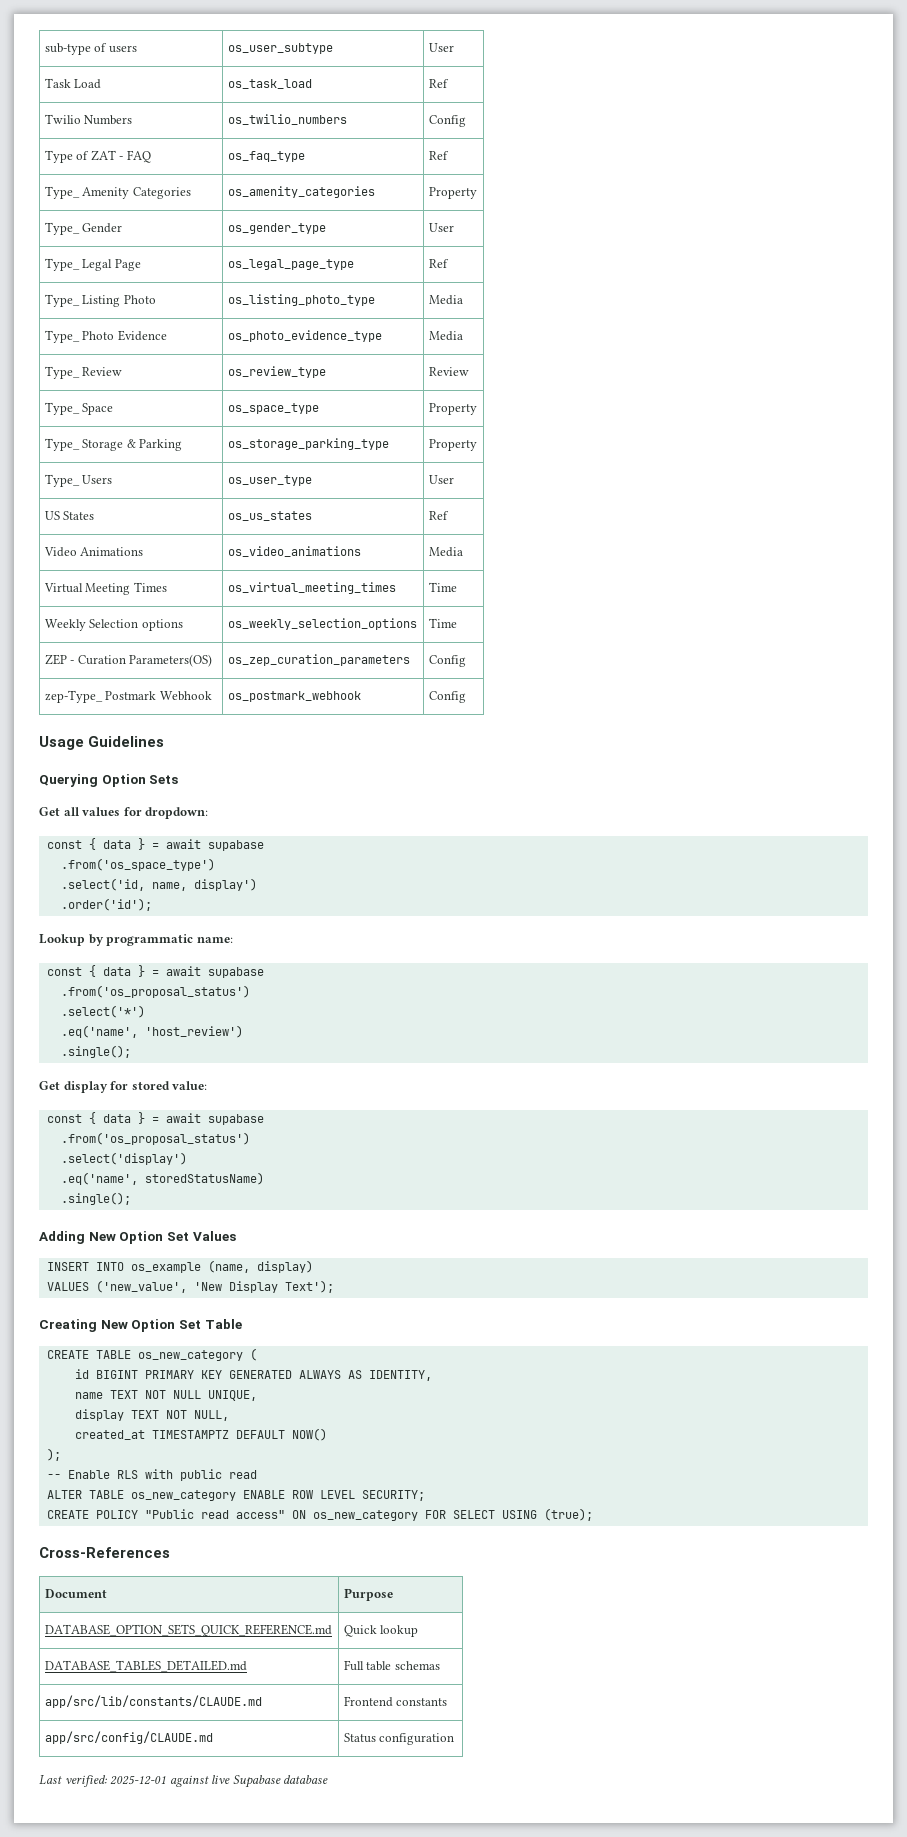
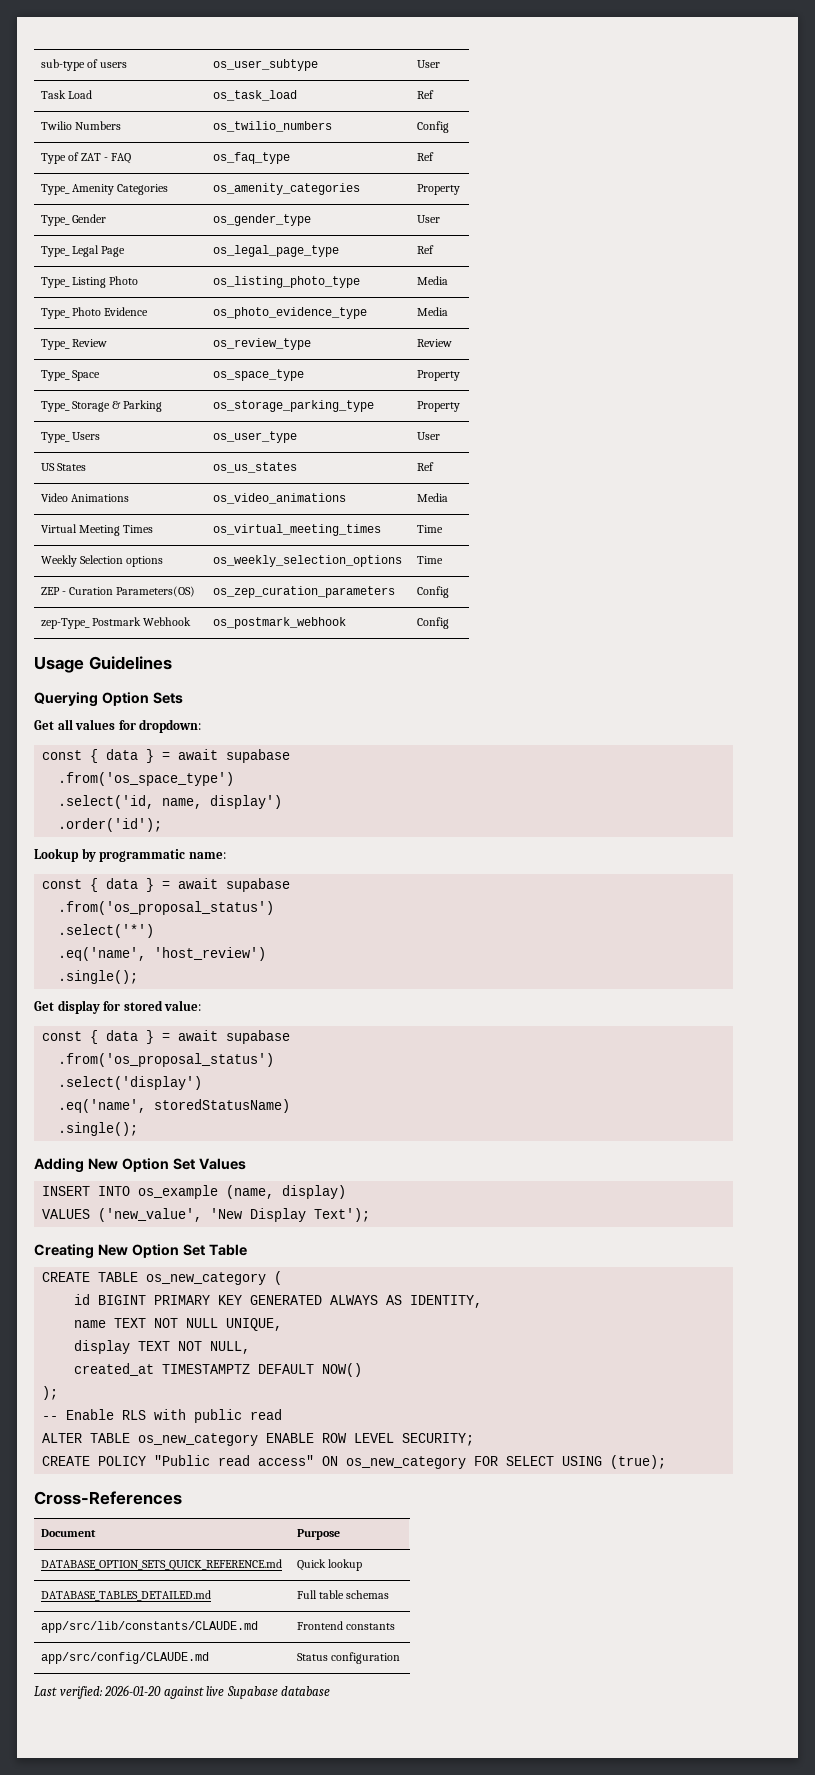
[110,1776,167,1785] 2025-12-01 -> [104,1685,162,1696] 2026-01-20

